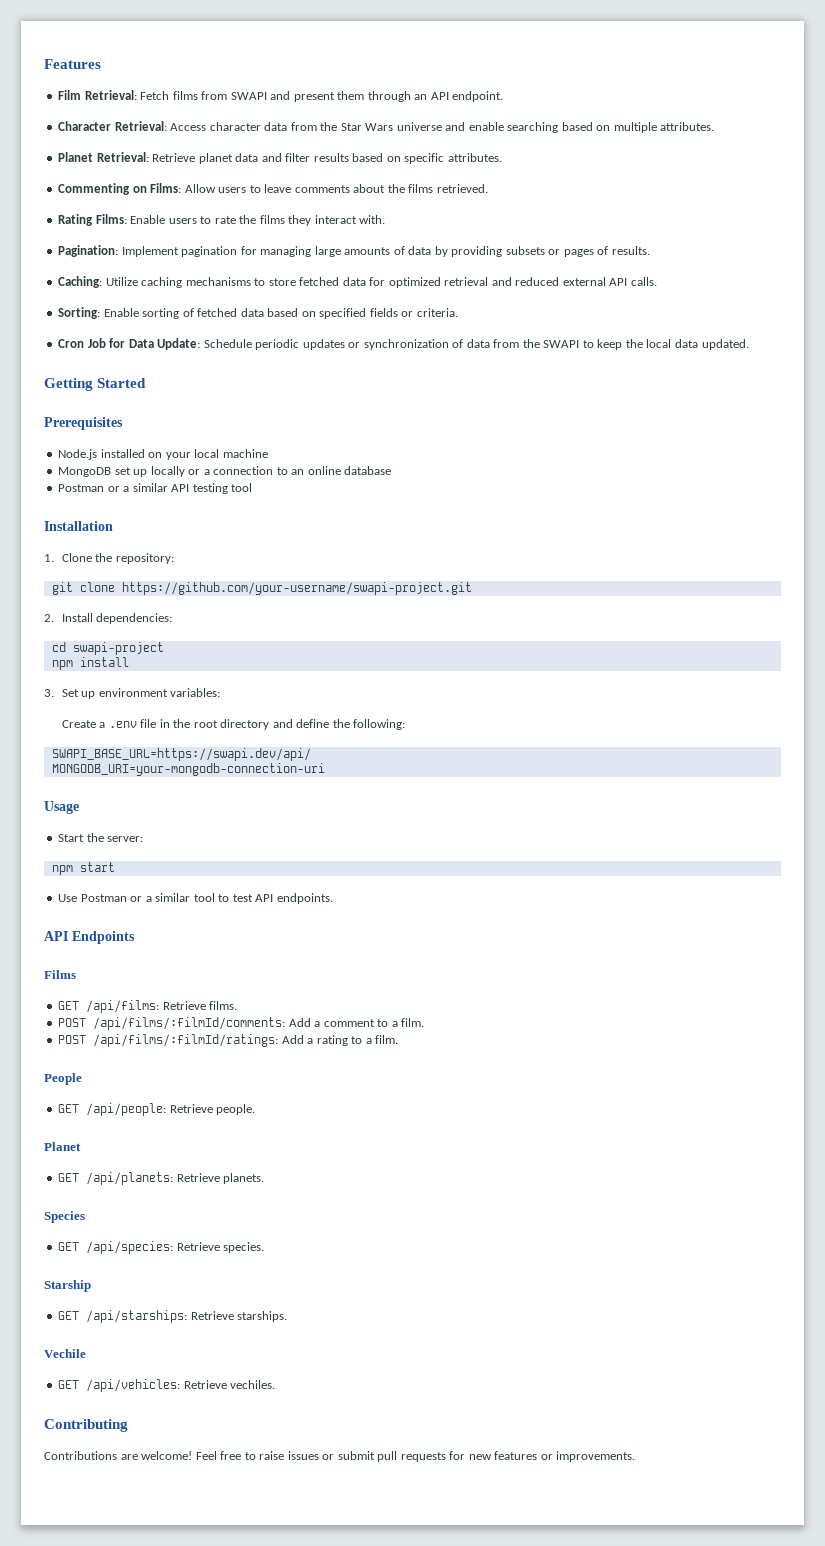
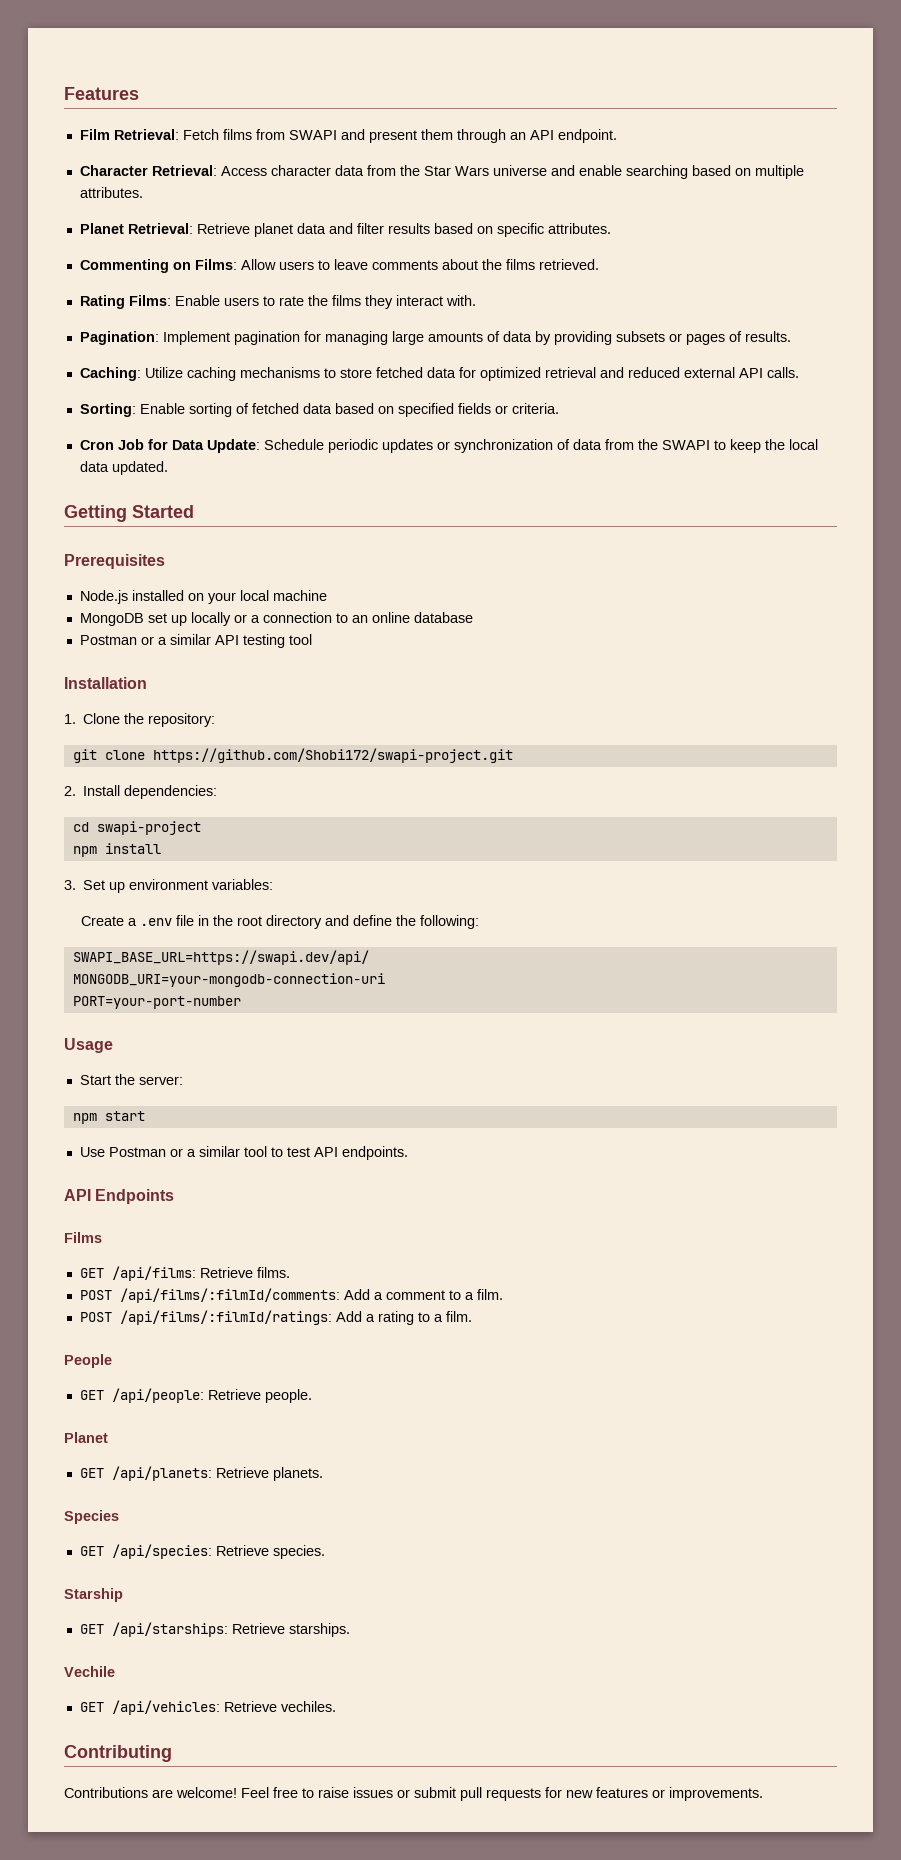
[121,582,472,595] https://github.com/your-username/swapi-project.git -> [152,748,513,763] https://github.com/Shobi172/swapi-project.git
(325, 769) none -> [72,996,241,1009] // PORT=your-port-number

